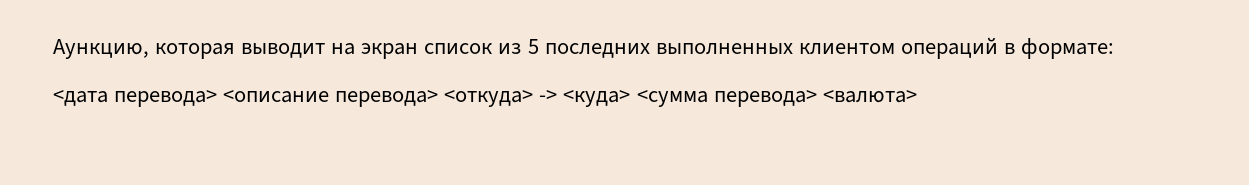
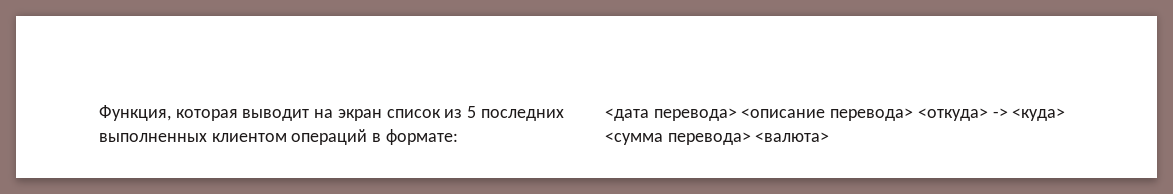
[53,39,149,59] Aункцию, -> [99,105,171,121] Функция,

